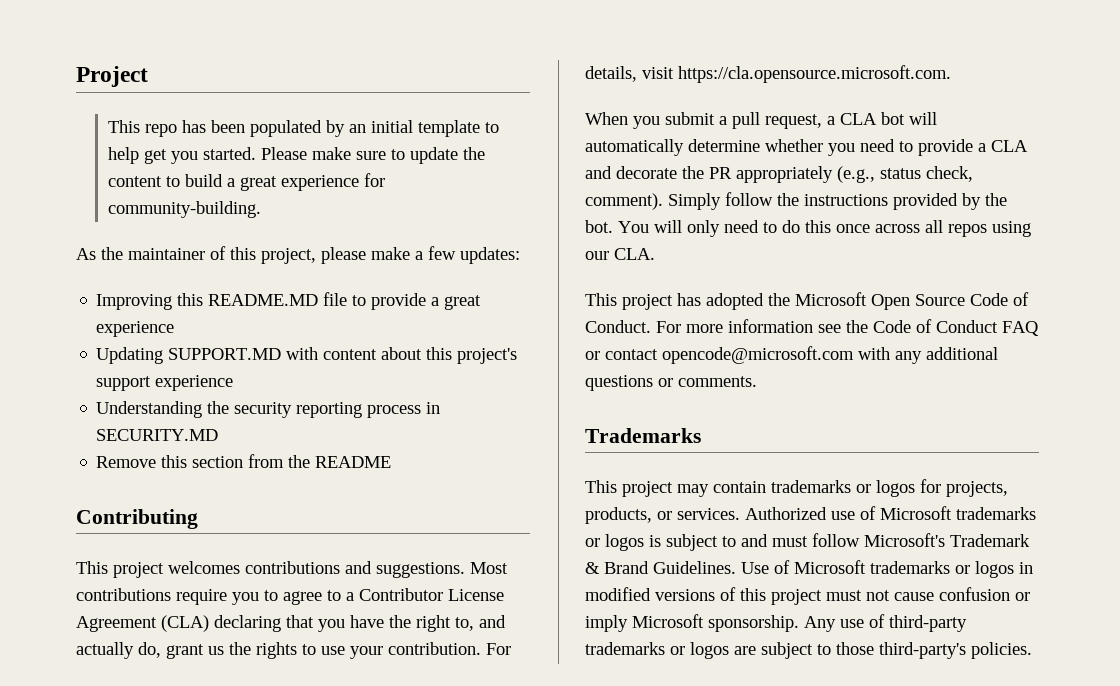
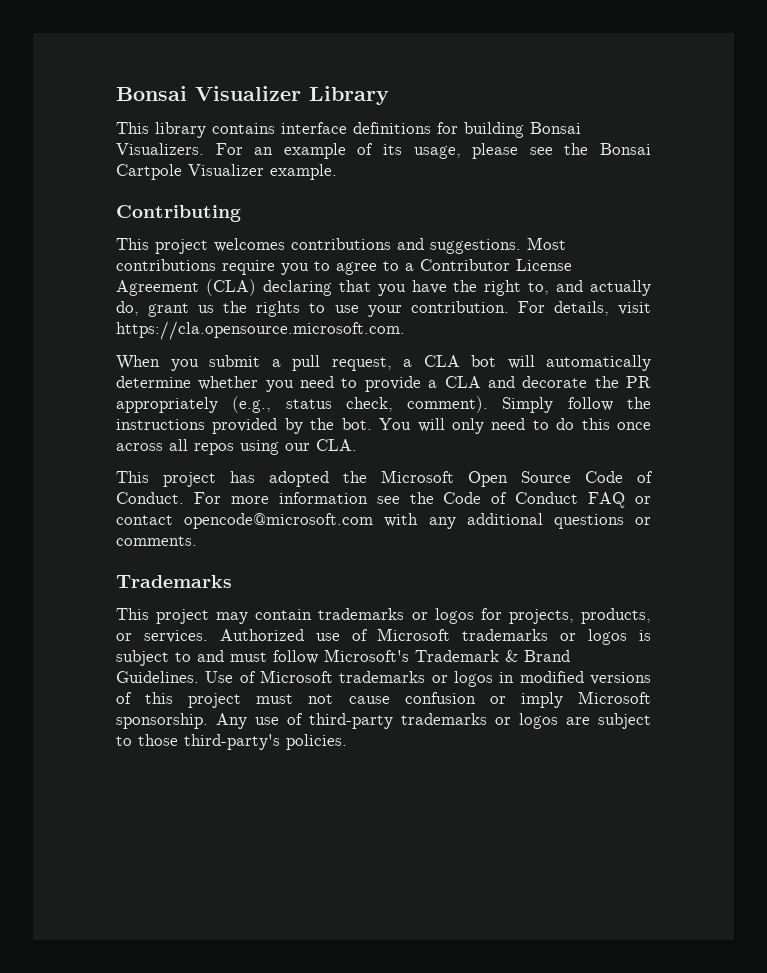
[76,66,148,87] [108,120,500,137] [108,147,486,164] [108,173,386,191] [108,201,262,218] [76,246,520,264] [96,292,482,310] [96,321,175,337] [96,347,518,364] [96,375,234,391] [96,401,441,418] [96,429,219,441] [96,454,392,468] Project // This repo has been populated by an initial template to help get you started. Please make sure to update the content to build a great experience for community-building. // As the maintainer of this project, please make a few updates: // Improving this README.MD file to provide a great experience // Updating SUPPORT.MD with content about this project's support experience // Understanding the security reporting process in SECURITY.MD // Remove this section from the README -> [116,86,389,105] [116,122,581,138] [116,143,652,159] [116,164,337,180] Bonsai Visualizer Library // This library contains interface definitions for building Bonsai Visualizers. For an example of its usage, please see the Bonsai Cartpole Visualizer example.

